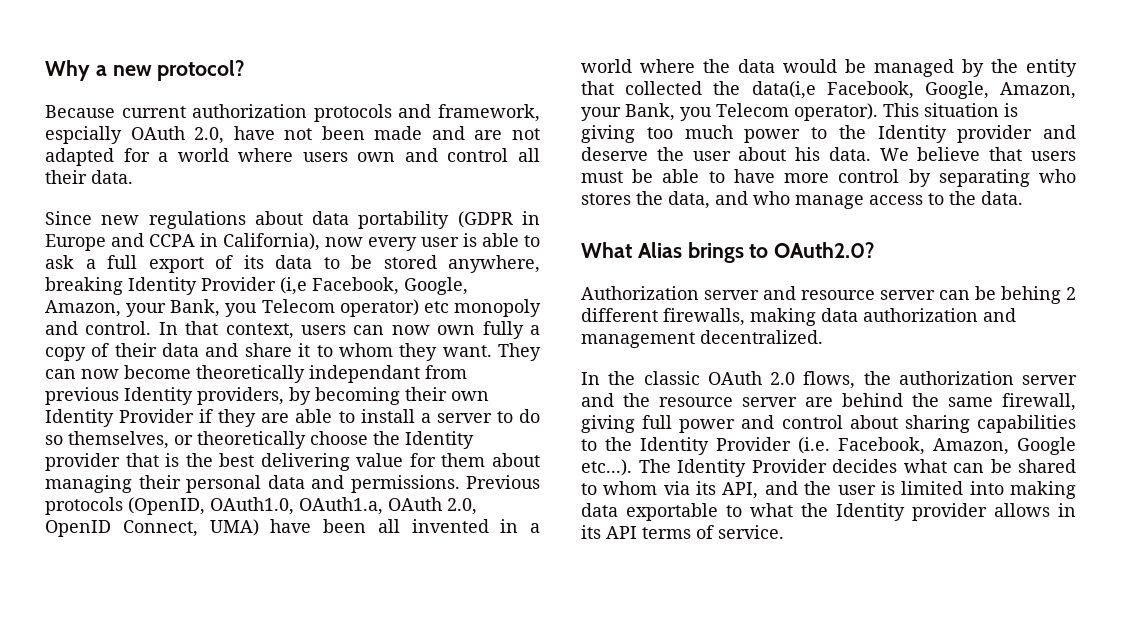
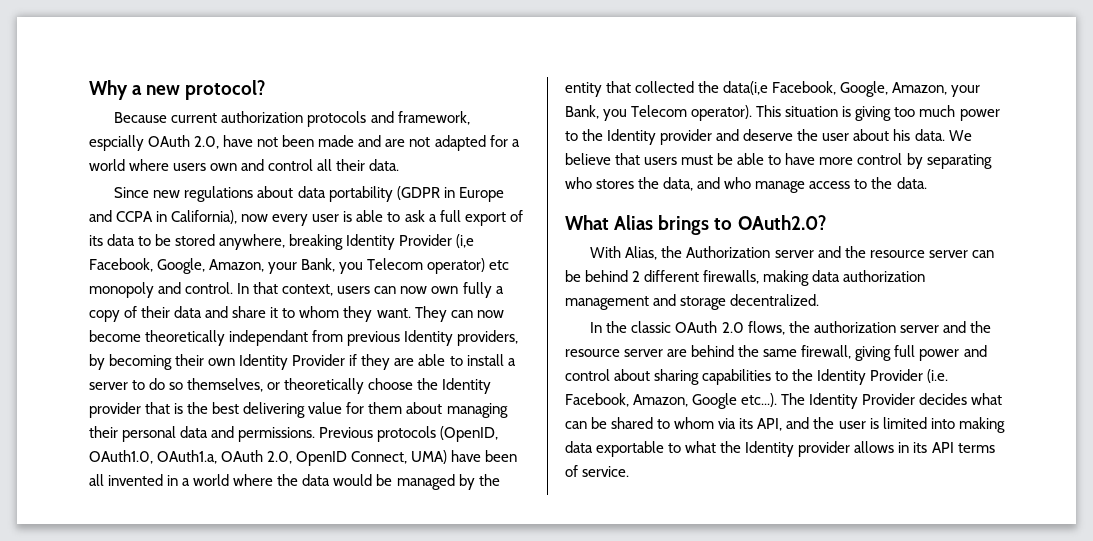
(876, 250) none -> [590,246,683,260] With Alias, the
(796, 293) none -> [844,246,866,258] the
[1001,286,1061,304] behing -> [585,270,629,282] behind
[983,308,1016,322] [581,332,695,348] and management -> [565,294,727,310] management and storage

